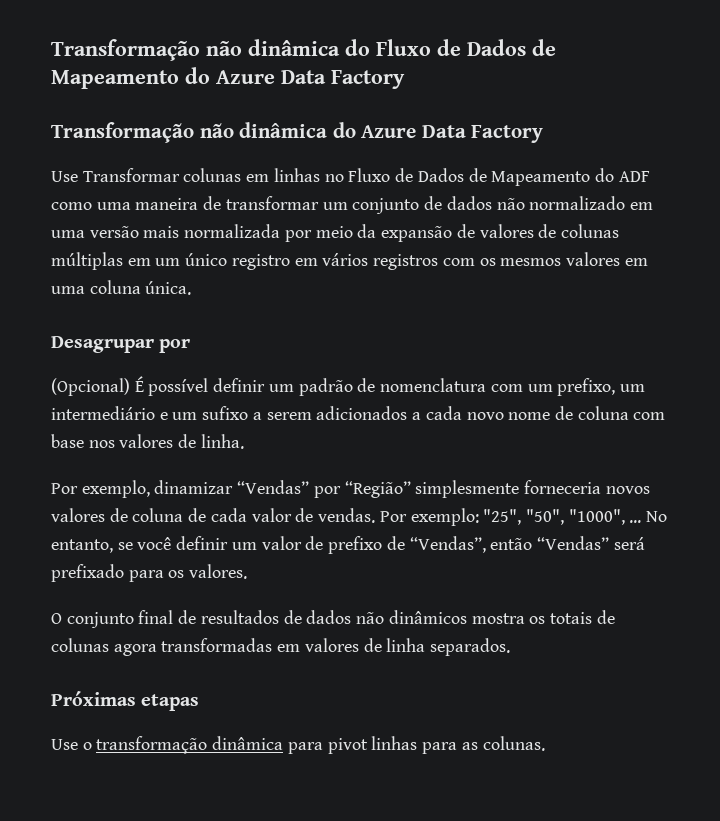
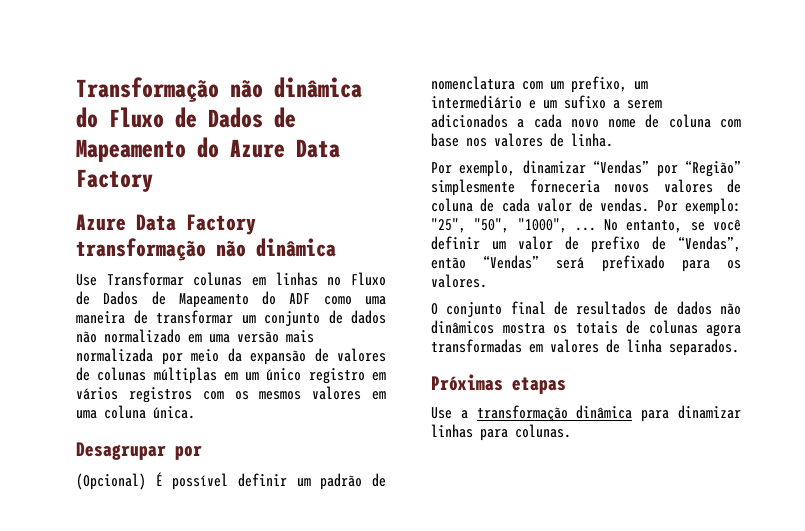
[51,122,544,143] Transformação não dinâmica do Azure Data Factory -> [76,214,256,235] [76,238,336,261] Azure Data Factory transformação não dinâmica
[82,742,92,750] o -> [460,410,468,419] a
[327,738,368,754] pivot -> [678,405,741,419] dinamizar
[461,742,478,750] as -> (508, 435) none

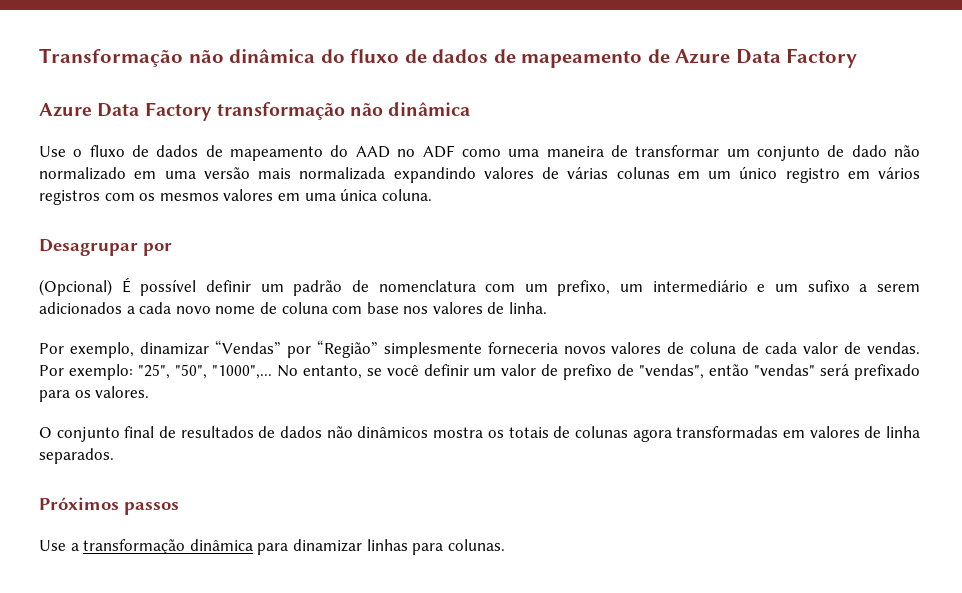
[109,107,296,128] [76,137,219,162] Fluxo de Dados de Mapeamento do -> [350,49,670,68] fluxo de dados de mapeamento de
[106,272,386,286] [76,291,277,308] Transformar colunas em linhas no Fluxo de Dados de Mapeamento do -> [73,145,416,161] o fluxo de dados de mapeamento do AAD no
[351,310,386,324] dados -> [851,145,887,157] dado
[161,348,386,365] [76,367,217,384] por meio da expansão de valores de colunas múltiplas -> [393,167,670,183] expandindo valores de várias colunas
[104,405,195,419] coluna única. -> [340,188,432,201] única coluna.
[517,218,596,233] "1000", ... -> [211,365,272,379] "1000",...
[678,236,741,252] [431,255,540,269] “Vendas”, então “Vendas” -> [639,364,816,379] "vendas", então "vendas"
[431,374,566,394] Próximas etapas -> [39,497,179,515] Próximos passos

